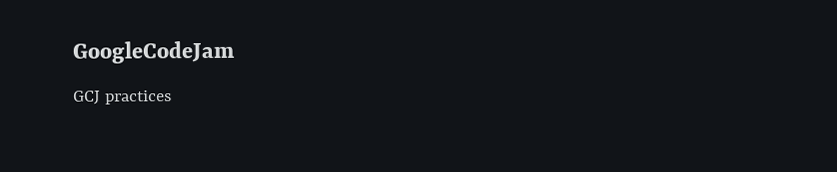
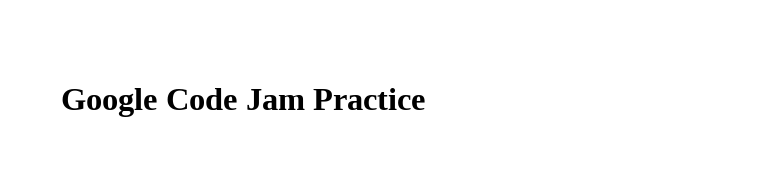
[72,40,235,64] [73,90,172,105] GoogleCodeJam // GCJ practices -> [61,88,426,117] Google Code Jam Practice

